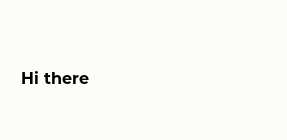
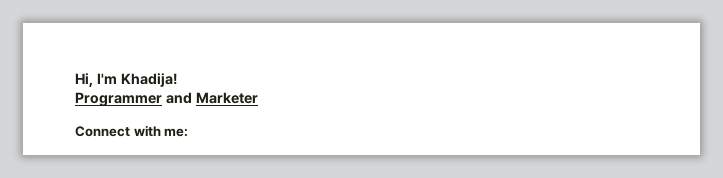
[21,71,89,84] Hi there -> [75,73,177,87] [75,92,258,107] [75,125,189,137] Hi, I'm Khadija! // Programmer and Marketer // Connect with me:

